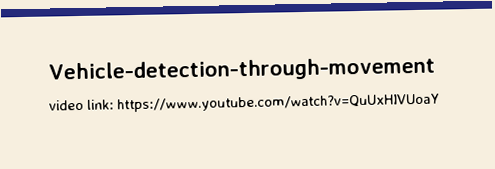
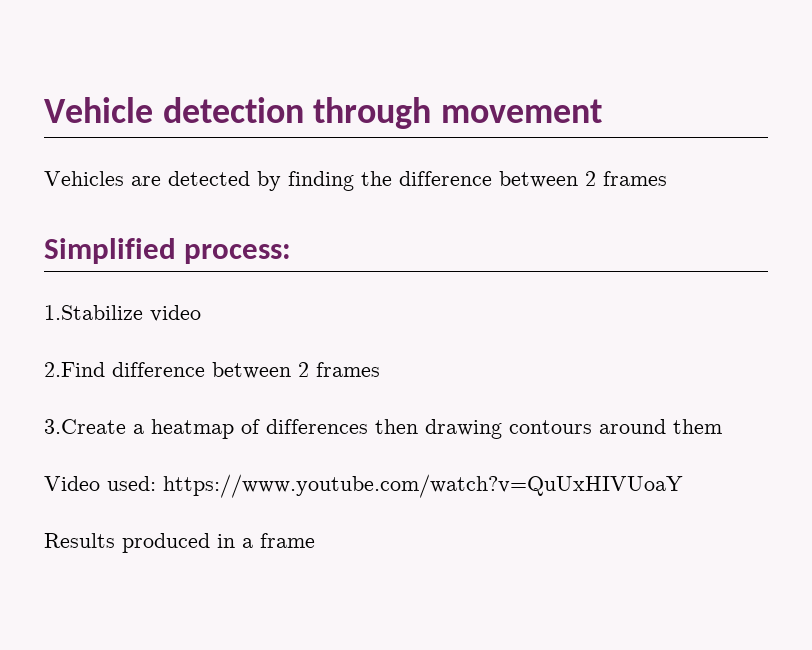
[48,56,435,84] [49,93,440,113] Vehicle-detection-through-movement // video link: https://www.youtube.com/watch?v=QuUxHIVUoaY -> [44,97,602,129] [44,171,667,191] [44,238,292,264] [44,305,201,322] [44,362,380,379] [44,419,722,439] [44,474,683,498] [44,533,315,553] Vehicle detection through movement // Vehicles are detected by finding the difference between 2 frames // Simplified process: // 1.Stabilize video // 2.Find difference between 2 frames // 3.Create a heatmap of differences then drawing contours around them // Video used: https://www.youtube.com/watch?v=QuUxHIVUoaY // Results produced in a frame

